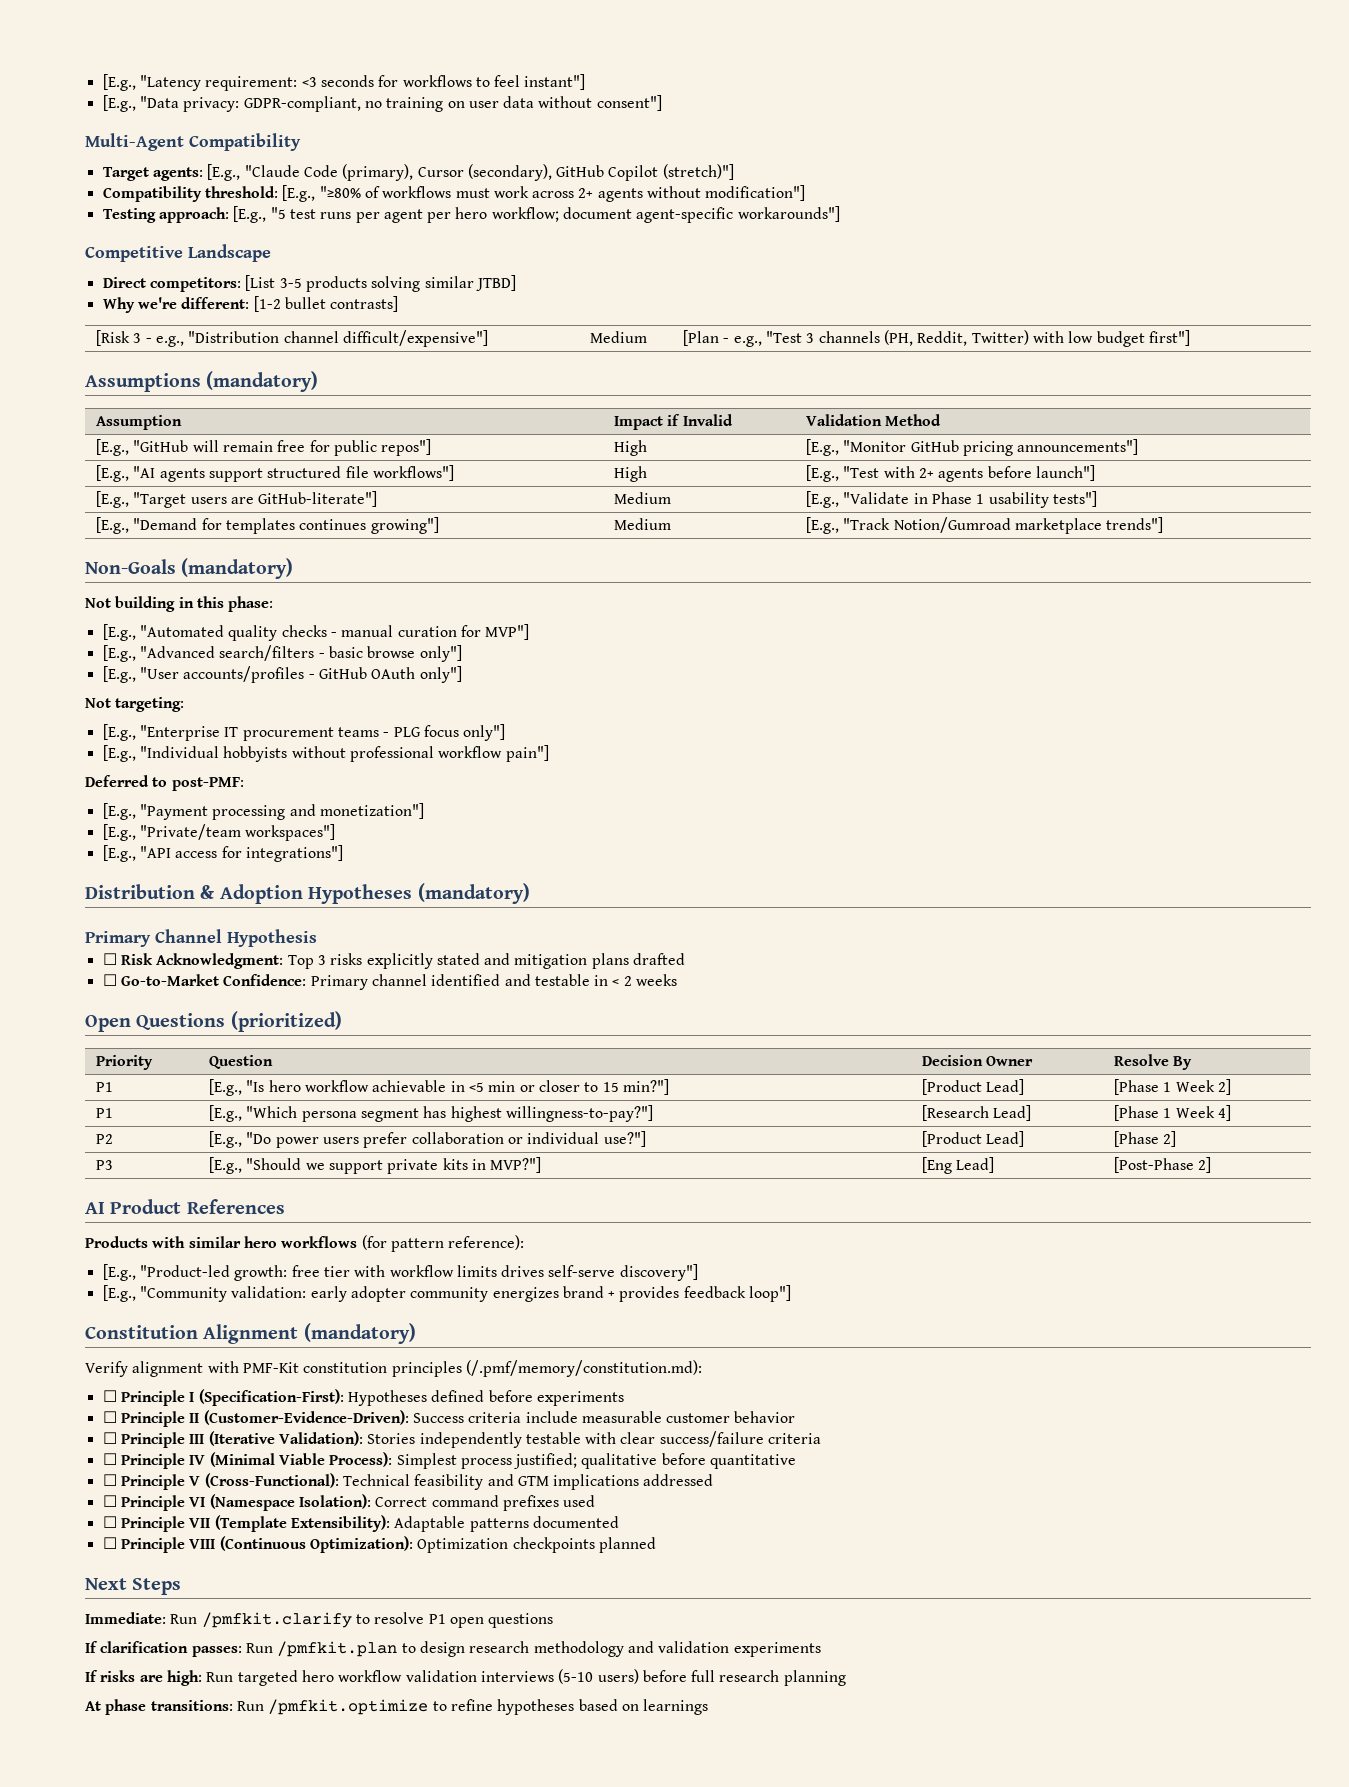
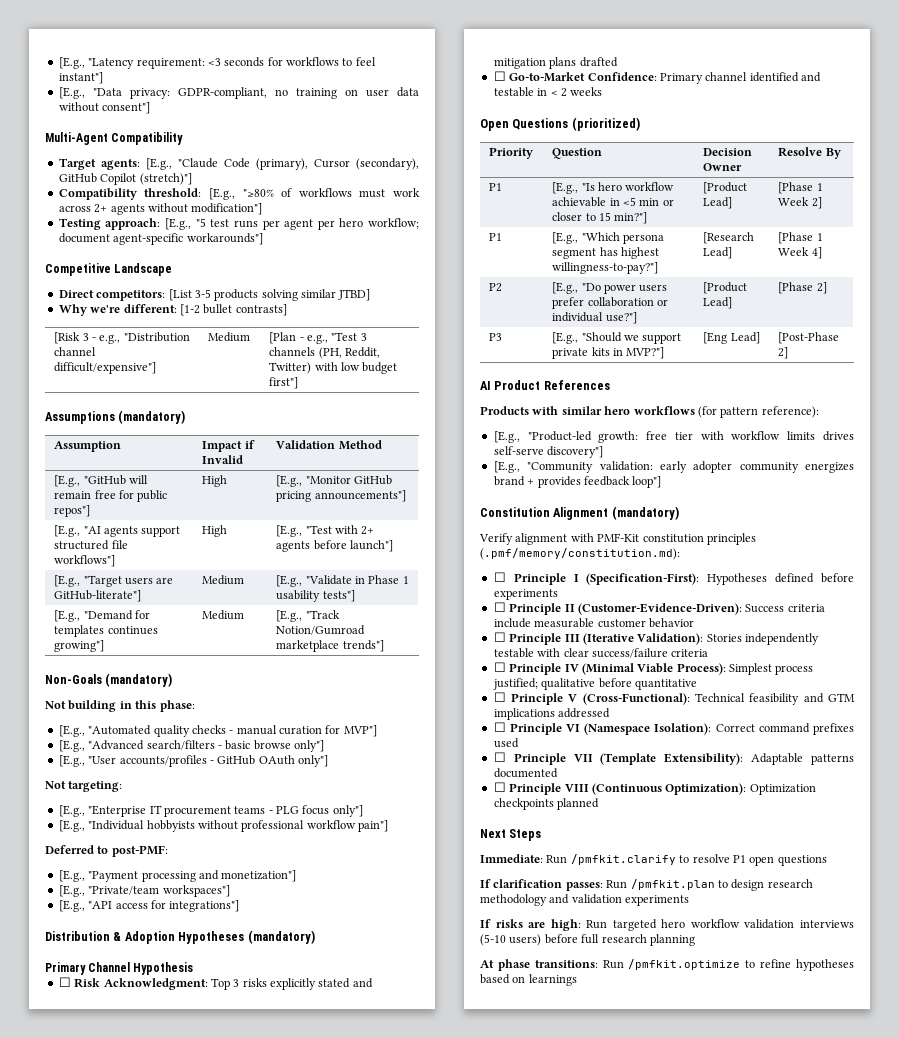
[465,1360,702,1377] (/.pmf/memory/constitution.md): -> [480,548,680,560] (.pmf/memory/constitution.md):

